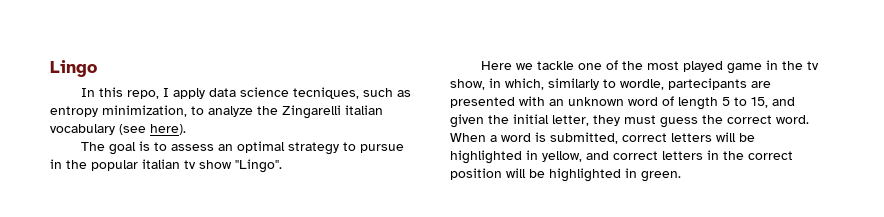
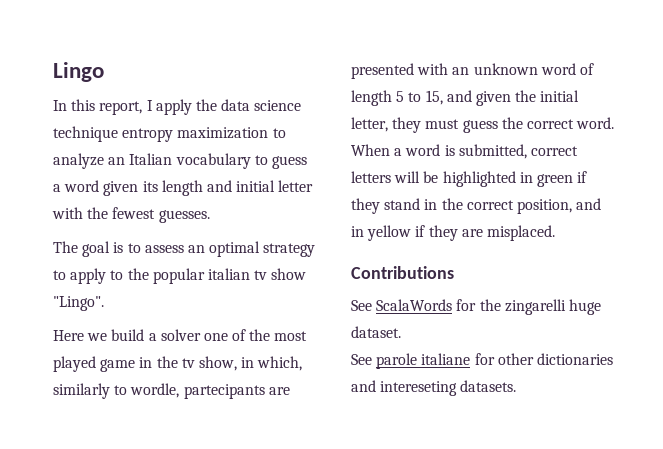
[127,90,160,99] repo, -> [99,101,143,115] report,
(206, 93) none -> [195,99,217,111] the
[293,87,412,99] [50,105,383,119] [50,124,186,135] tecniques, such as entropy minimization, to analyze the Zingarelli italian vocabulary (see here). -> [53,126,286,142] [53,153,307,169] [53,180,314,196] [52,207,210,223] technique entropy maximization to analyze an Italian vocabulary to guess a word given its length and initial letter with the fewest guesses.
[360,144,405,153] [50,159,62,169] pursue in -> [70,268,124,284] apply to
[537,61,575,70] tackle -> [111,329,201,341] build a solver
[542,150,793,162] [450,168,681,182] yellow, and correct letters in the correct position will be highlighted in green. -> [536,171,588,187] [351,198,602,214] [351,225,555,241] [351,266,454,279] [351,299,601,315] [351,326,401,338] [351,353,613,369] [351,380,517,396] green if they stand in the correct position, and in yellow if they are misplaced. // Contributions // See ScalaWords for the zingarelli huge dataset. // See parole italiane for other dictionaries and intereseting datasets.

